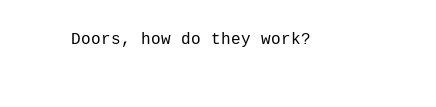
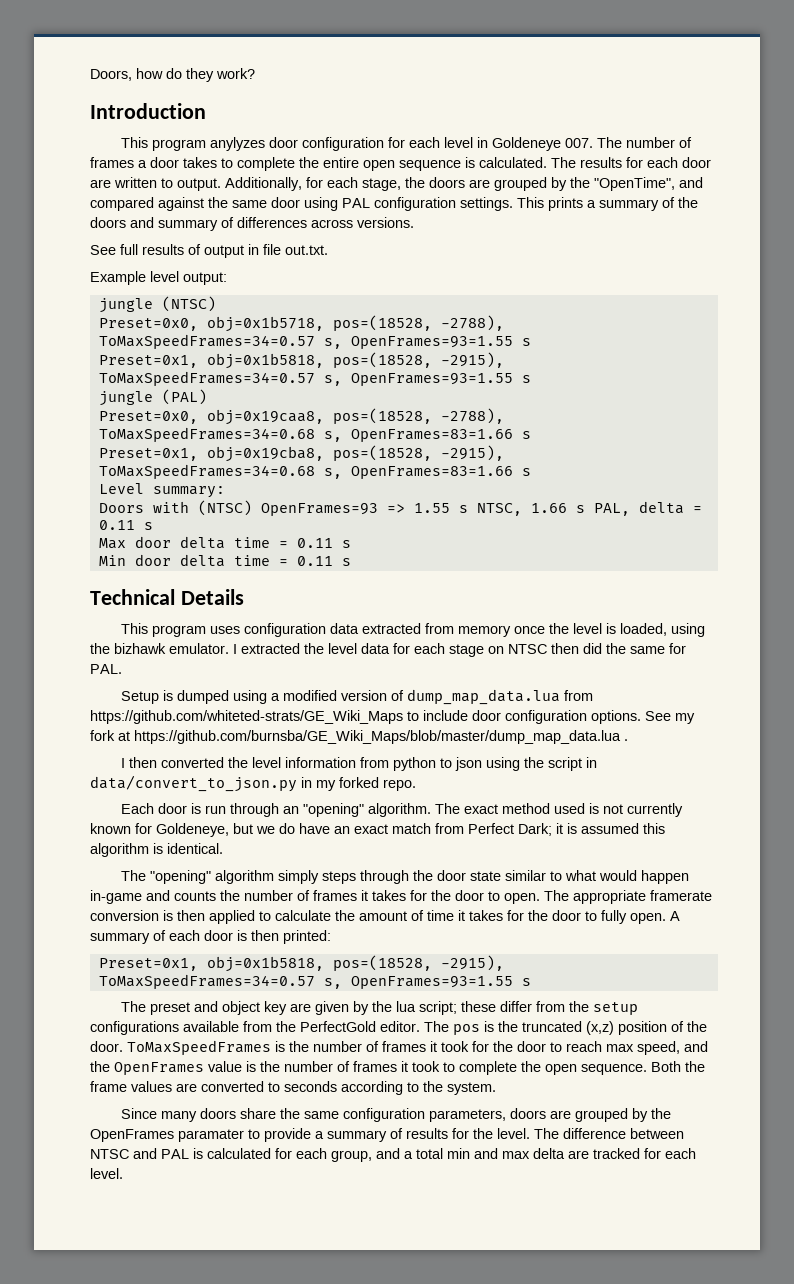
(311, 38) none -> [90,103,206,119] [121,137,693,151] [90,157,711,171] [90,177,703,191] [90,197,698,211] [90,217,414,231] [90,244,328,258] [90,271,227,285] [98,296,216,313] [98,315,504,332] [98,334,531,349] [98,352,504,369] [98,371,531,386] [98,389,207,406] [98,408,504,425] [98,427,531,442] [98,445,504,462] [98,464,531,479] [98,483,225,498] [98,500,702,516] [98,520,153,530] [98,536,351,549] [98,554,351,567] [90,589,244,605] [121,623,706,637] [90,643,686,657] [90,664,122,674] [121,689,594,705] [90,710,695,724] [90,730,628,744] [121,757,598,771] [90,775,416,792] [121,803,684,817] [90,823,665,837] [90,843,223,857] [121,870,690,884] [90,890,712,904] [90,910,680,924] [90,930,331,944] [98,955,504,972] [98,974,531,989] [121,1001,639,1015] [90,1021,707,1035] [90,1040,708,1055] [90,1061,705,1075] [90,1081,496,1095] [121,1108,672,1122] [90,1128,684,1142] [90,1148,696,1162] [90,1168,123,1179] // Introduction // This program anylyzes door configuration for each level in Goldeneye 007. The number of frames a door takes to complete the entire open sequence is calculated. The results for each door are written to output. Additionally, for each stage, the doors are grouped by the "OpenTime", and compared against the same door using PAL configuration settings. This prints a summary of the doors and summary of differences across versions. // See full results of output in file out.txt. // Example level output: // jungle (NTSC) // Preset=0x0, obj=0x1b5718, pos=(18528, -2788), ToMaxSpeedFrames=34=0.57 s, OpenFrames=93=1.55 s // Preset=0x1, obj=0x1b5818, pos=(18528, -2915), ToMaxSpeedFrames=34=0.57 s, OpenFrames=93=1.55 s // jungle (PAL) // Preset=0x0, obj=0x19caa8, pos=(18528, -2788), ToMaxSpeedFrames=34=0.68 s, OpenFrames=83=1.66 s // Preset=0x1, obj=0x19cba8, pos=(18528, -2915), ToMaxSpeedFrames=34=0.68 s, OpenFrames=83=1.66 s // Level summary: // Doors with (NTSC) OpenFrames=93 => 1.55 s NTSC, 1.66 s PAL, delta = 0.11 s // Max door delta time = 0.11 s // Min door delta time = 0.11 s // Technical Details // This program uses configuration data extracted from memory once the level is loaded, using the bizhawk emulator. I extracted the level data for each stage on NTSC then did the same for PAL. // Setup is dumped using a modified version of dump_map_data.lua from https://github.com/whiteted-strats/GE_Wiki_Maps to include door configuration options. See my fork at https://github.com/burnsba/GE_Wiki_Maps/blob/master/dump_map_data.lua . // I then converted the level information from python to json using the script in data/convert_to_json.py in my forked repo. // Each door is run through an "opening" algorithm. The exact method used is not currently known for Goldeneye, but we do have an exact match from Perfect Dark; it is assumed this algorithm is identical. // The "opening" algorithm simply steps through the door state similar to what would happen in-game and counts the number of frames it takes for the door to open. The appropriate framerate conversion is then applied to calculate the amount of time it takes for the door to fully open. A summary of each door is then printed: // Preset=0x1, obj=0x1b5818, pos=(18528, -2915), ToMaxSpeedFrames=34=0.57 s, OpenFrames=93=1.55 s // The preset and object key are given by the lua script; these differ from the setup configurations available from the PerfectGold editor. The pos is the truncated (x,z) position of the door. ToMaxSpeedFrames is the number of frames it took for the door to reach max speed, and the OpenFrames value is the number of frames it took to complete the open sequence. Both the frame values are converted to seconds according to the system. // Since many doors share the same configuration parameters, doors are grouped by the OpenFrames paramater to provide a summary of results for the level. The difference between NTSC and PAL is calculated for each group, and a total min and max delta are tracked for each level.

